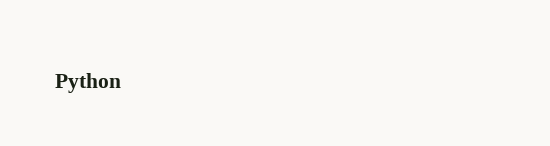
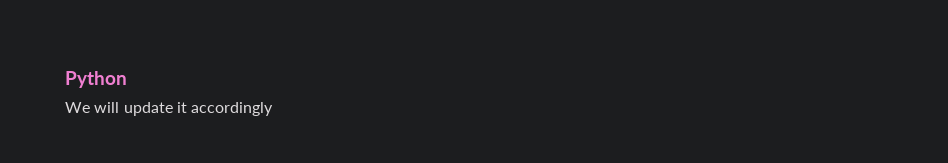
(121, 83) none -> [65,102,274,116] // We will update it accordingly

